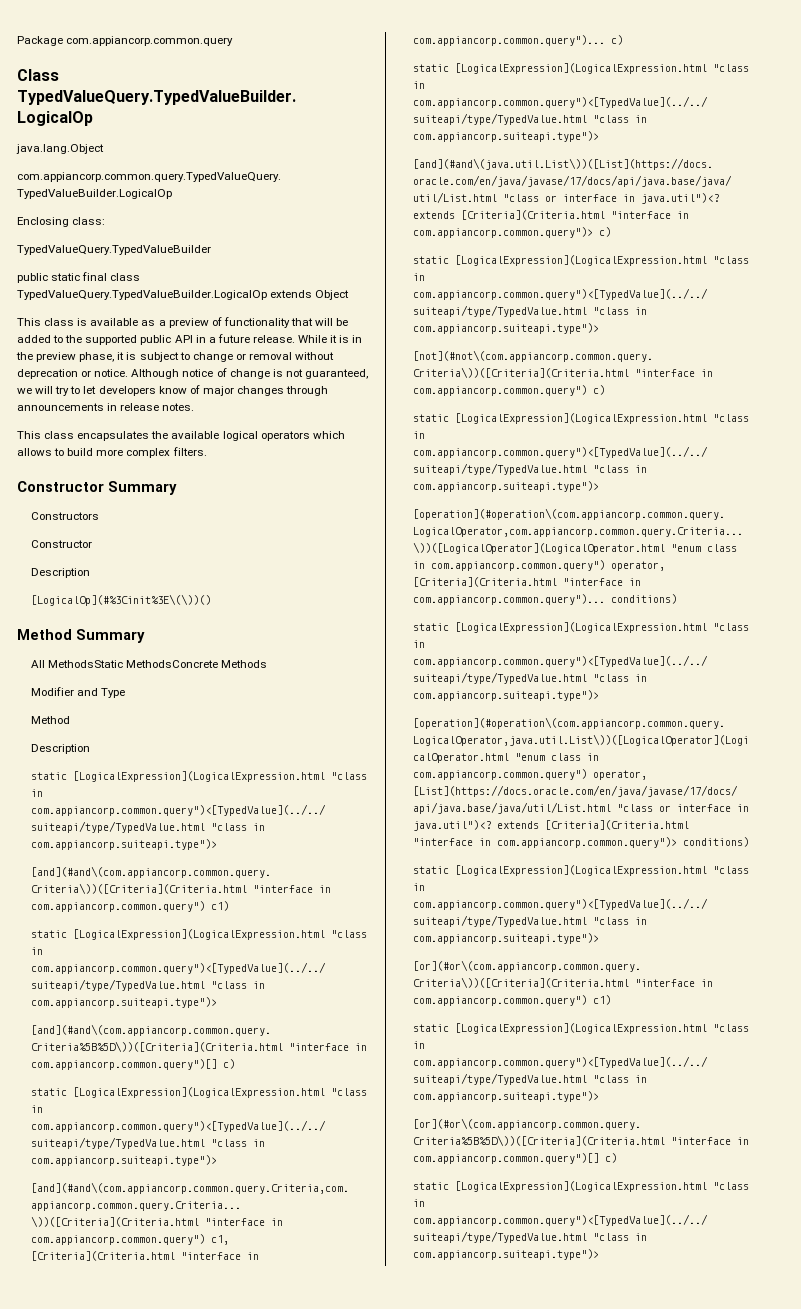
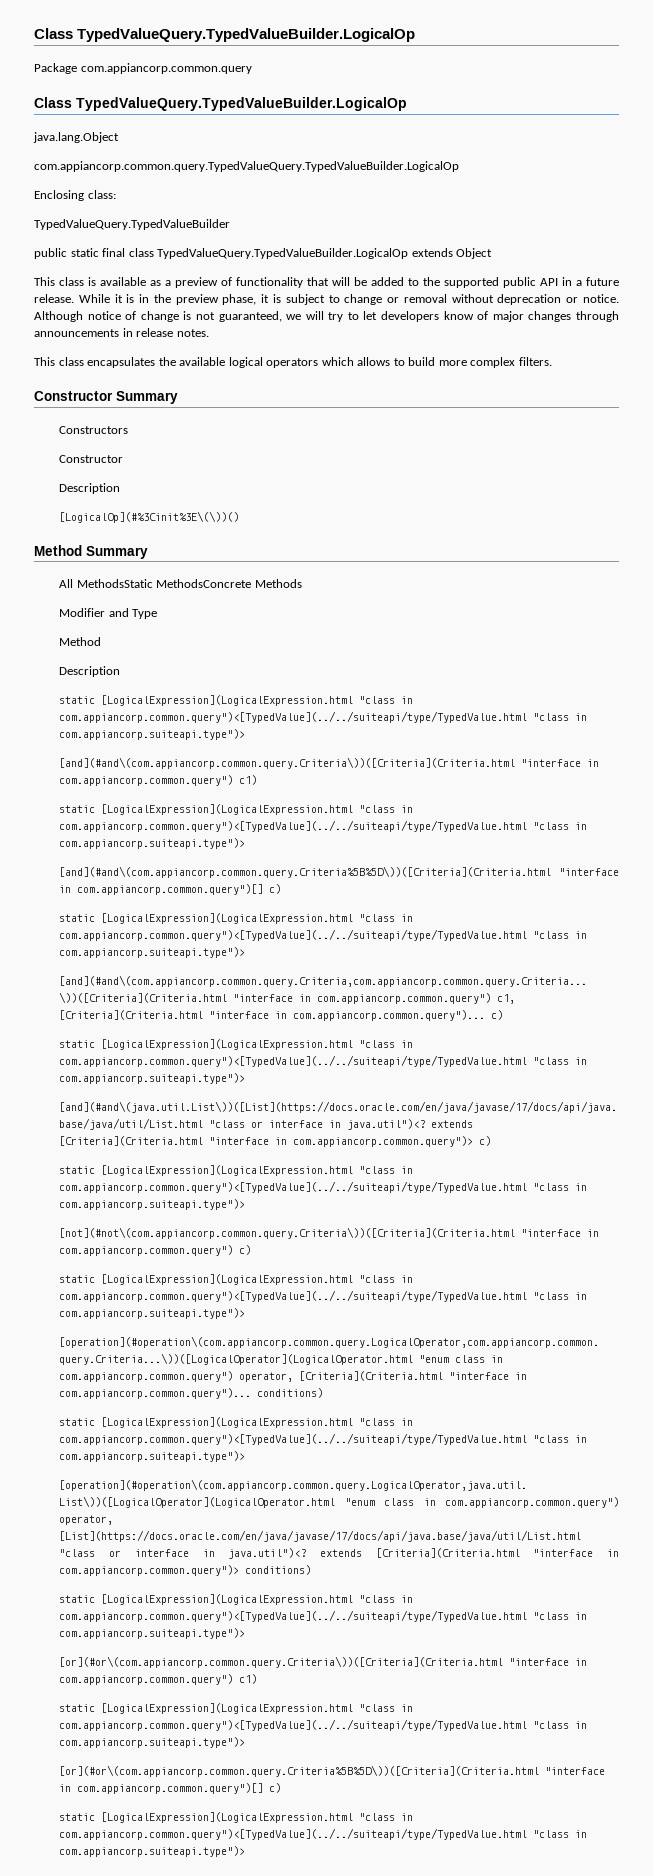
(17, 41) none -> [34,28,416,42] Class TypedValueQuery.TypedValueBuilder.LogicalOp //

